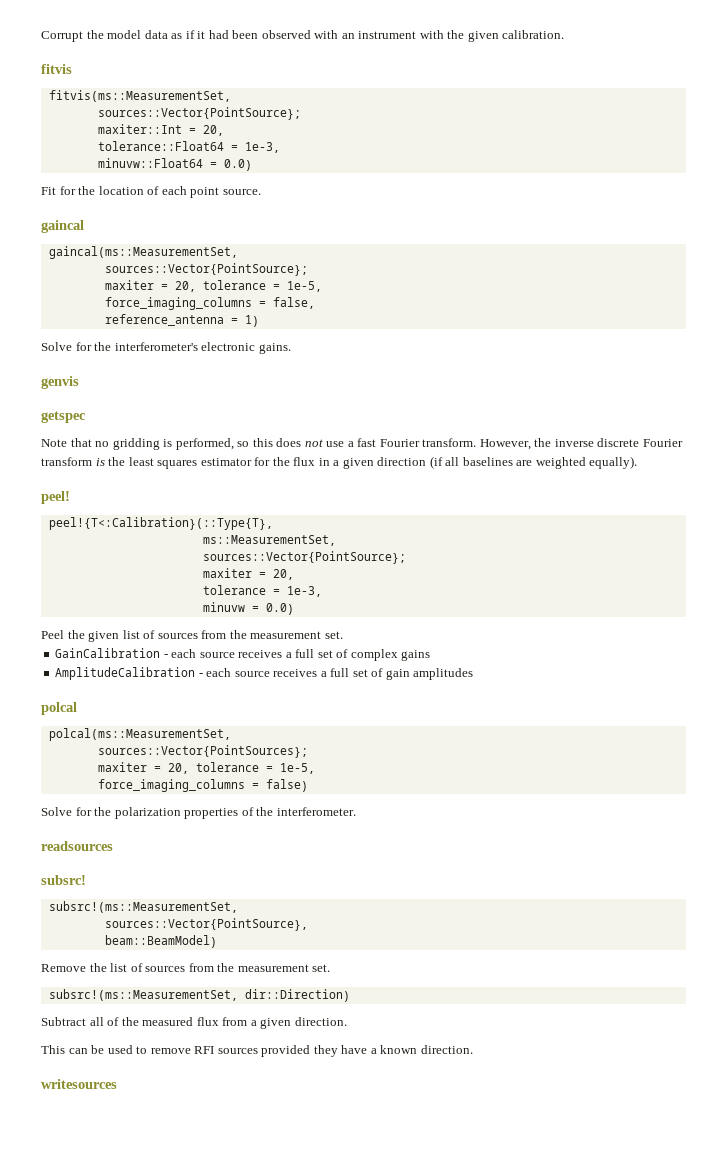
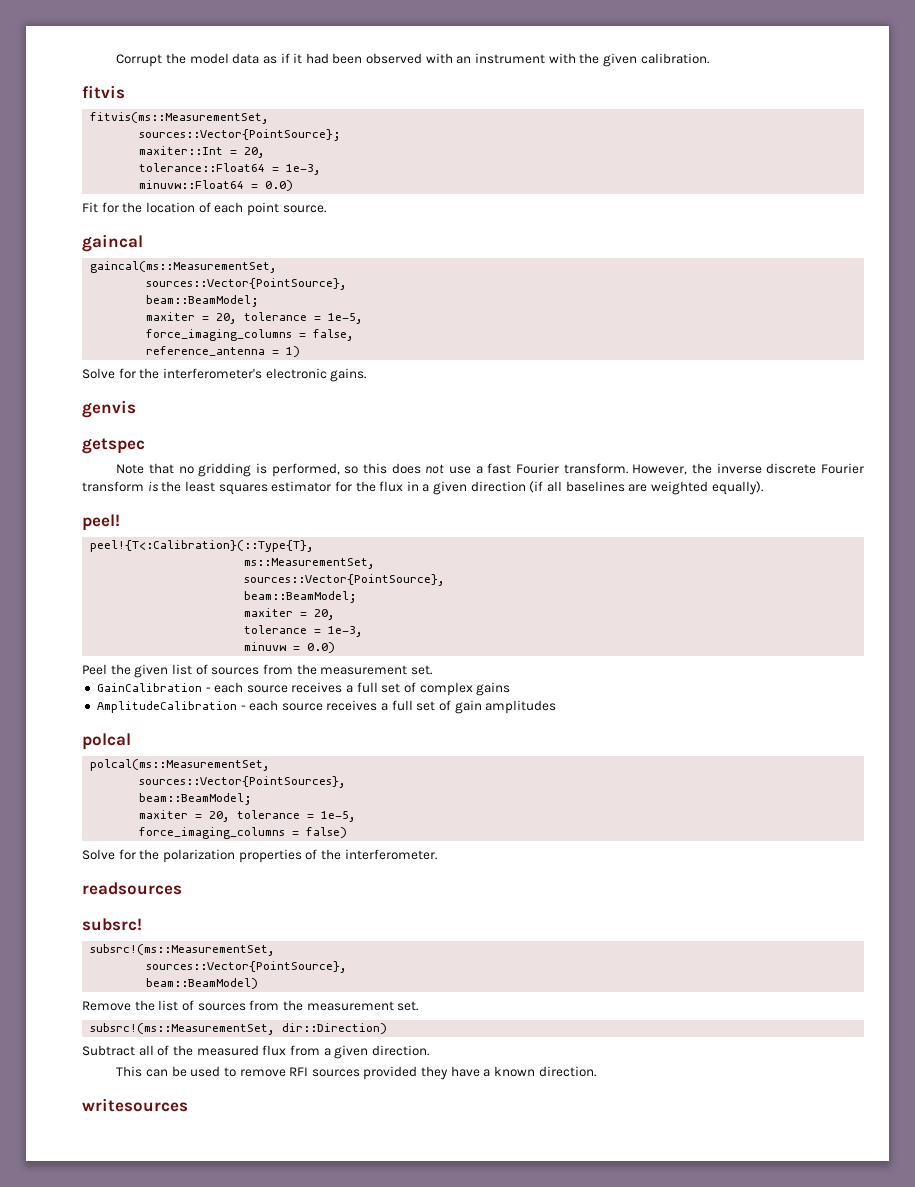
[104,263,308,276] sources::Vector{PointSource}; -> [146,278,348,290] [146,295,260,307] sources::Vector{PointSource}, // beam::BeamModel;
[202,551,406,564] sources::Vector{PointSource}; -> [244,574,446,586] [244,591,358,603] sources::Vector{PointSource}, // beam::BeamModel;
[97,745,308,758] sources::Vector{PointSources}; -> [139,776,347,788] [139,793,253,805] sources::Vector{PointSources}, // beam::BeamModel;

